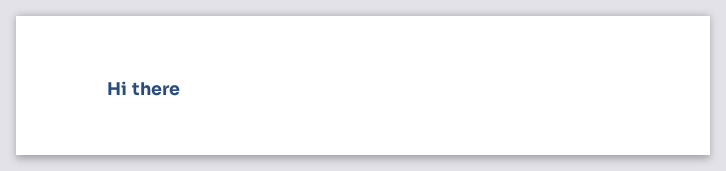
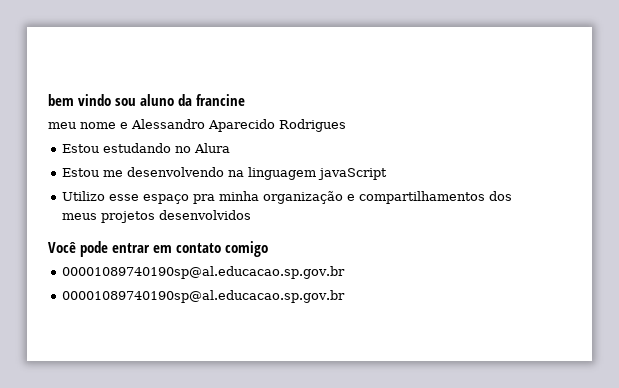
[107,81,180,96] Hi there -> [48,94,245,106] [48,119,346,132] [62,143,231,153] [62,167,388,180] [62,191,513,204] [62,210,252,223] [48,241,268,257] [62,266,346,279] [62,290,346,303] bem vindo sou aluno da francine // meu nome e Alessandro Aparecido Rodrigues // Estou estudando no Alura // Estou me desenvolvendo na linguagem javaScript // Utilizo esse espaço pra minha organização e compartilhamentos dos meus projetos desenvolvidos // Você pode entrar em contato comigo // 00001089740190sp@al.educacao.sp.gov.br // 00001089740190sp@al.educacao.sp.gov.br

